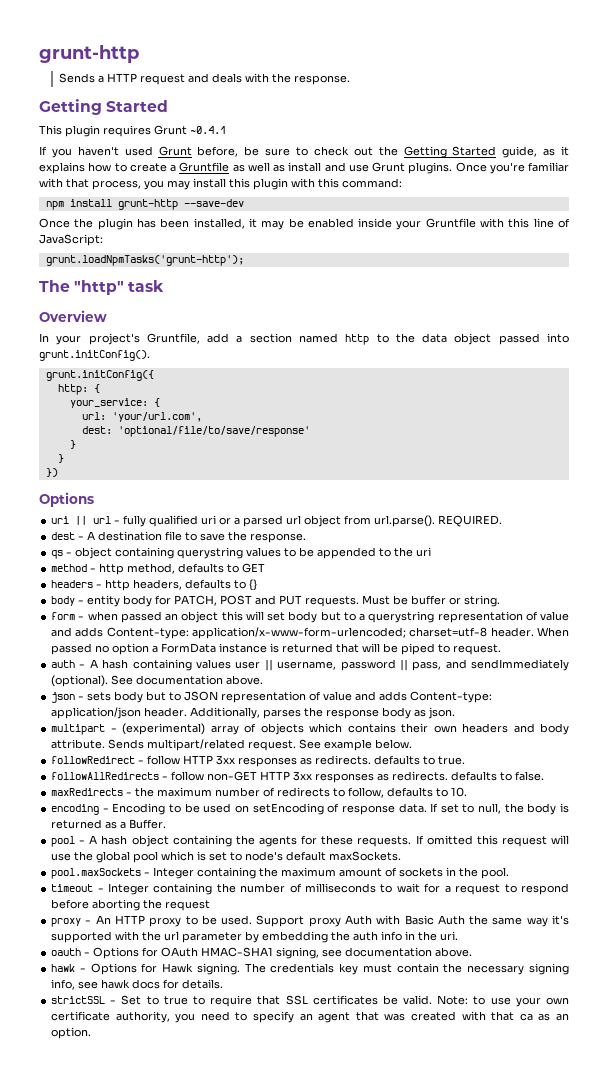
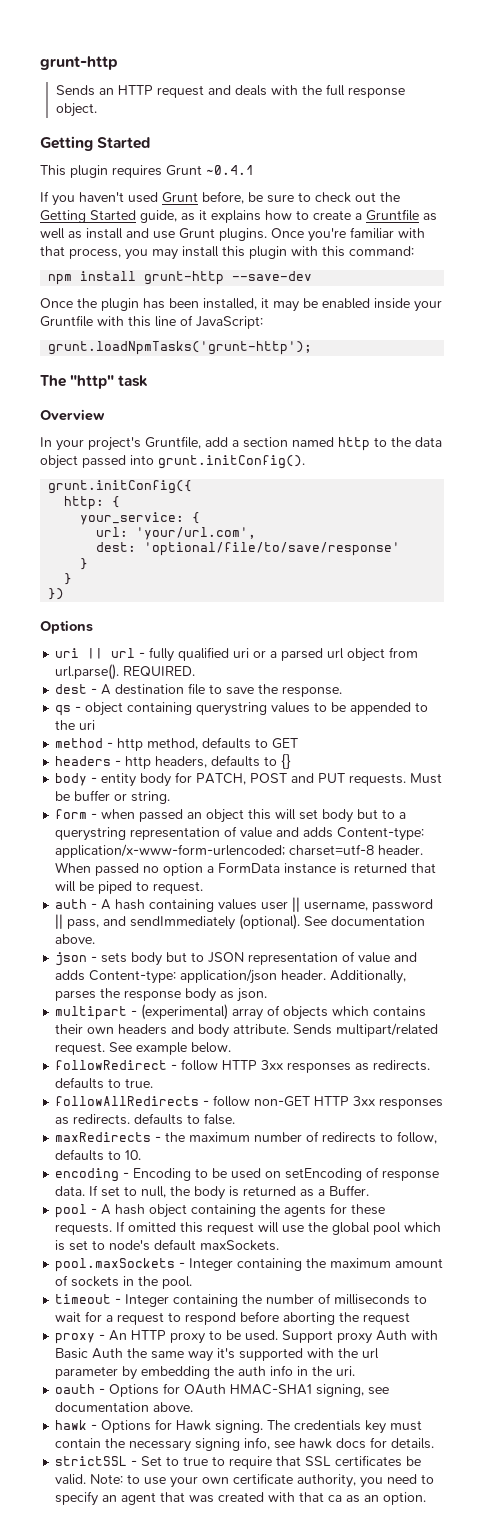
[97,76,104,83] a -> [98,88,114,95] an
[293,75,350,85] response. -> [325,84,405,98] [55,103,97,117] full response object.

